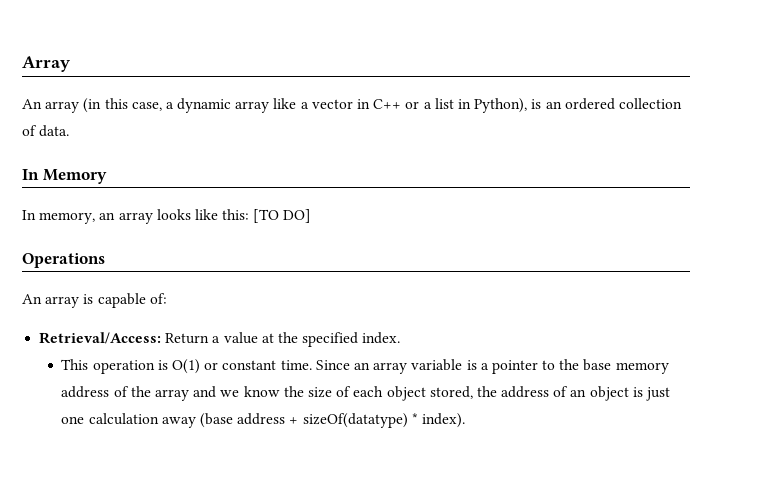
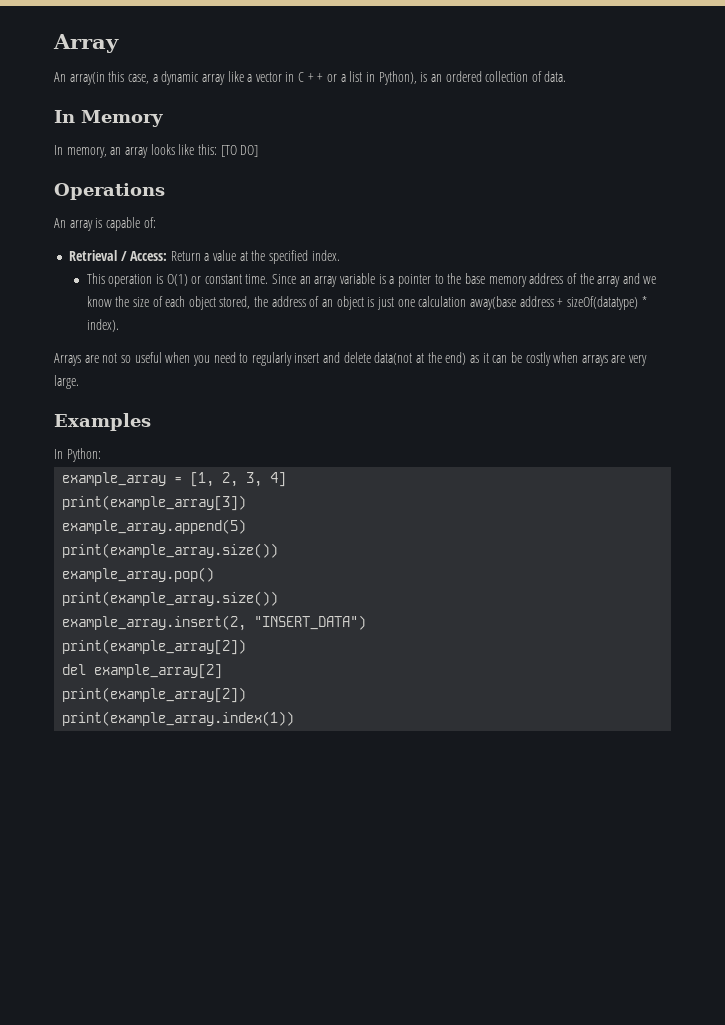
[45,98,102,113] array (in -> [69,72,105,85] array(in
[373,99,402,109] C++ -> [298,72,324,82] C + +
[39,332,162,344] Retrieval/Access: -> [68,250,168,261] Retrieval / Access:
[161,413,234,428] away (base -> [469,296,516,310] away(base
(465, 420) none -> [54,352,648,366] [54,375,79,389] [54,413,151,431] [54,448,101,462] [62,472,287,487] [62,495,247,511] [62,519,247,534] [62,543,279,558] [62,567,215,582] [62,591,279,606] [62,615,367,631] [62,639,247,655] [62,664,223,679] [62,687,247,703] [62,711,295,726] // Arrays are not so useful when you need to regularly insert and delete data(not at the end) as it can be costly when arrays are very large. // Examples // In Python: // example_array = [1, 2, 3, 4] // print(example_array[3]) // example_array.append(5) // print(example_array.size()) // example_array.pop() // print(example_array.size()) // example_array.insert(2, "INSERT_DATA") // print(example_array[2]) // del example_array[2] // print(example_array[2]) // print(example_array.index(1))

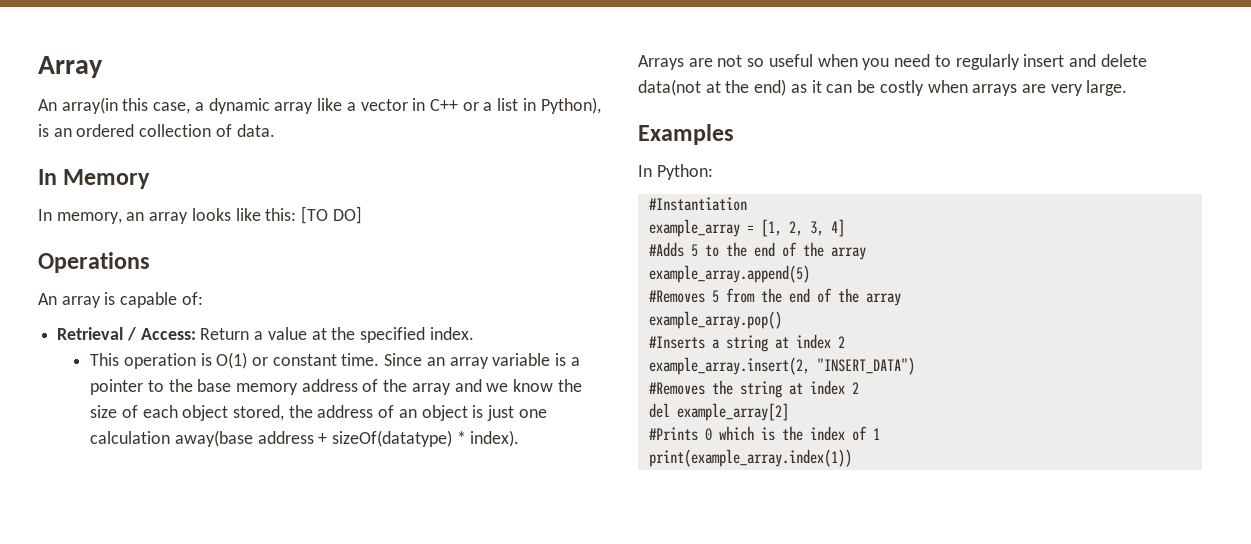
[298,72,324,82] C + + -> [429,99,458,111] C++
(101, 455) none -> [648,197,747,211] // #Instantiation
[62,495,247,511] [62,519,247,534] [62,543,279,558] [62,567,215,582] [62,591,279,606] [62,615,367,631] [62,639,247,655] [62,664,223,679] [62,687,247,703] print(example_array[3]) // example_array.append(5) // print(example_array.size()) // example_array.pop() // print(example_array.size()) // example_array.insert(2, "INSERT_DATA") // print(example_array[2]) // del example_array[2] // print(example_array[2]) -> [648,242,866,260] [648,265,810,283] [648,288,901,306] [648,311,782,329] [648,334,845,352] [648,357,915,375] [648,380,859,398] [648,403,789,421] [648,426,880,441] #Adds 5 to the end of the array // example_array.append(5) // #Removes 5 from the end of the array // example_array.pop() // #Inserts a string at index 2 // example_array.insert(2, "INSERT_DATA") // #Removes the string at index 2 // del example_array[2] // #Prints 0 which is the index of 1

